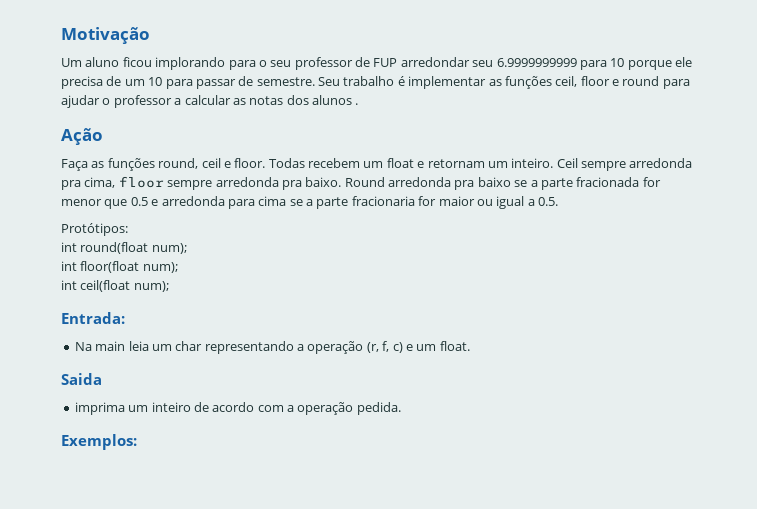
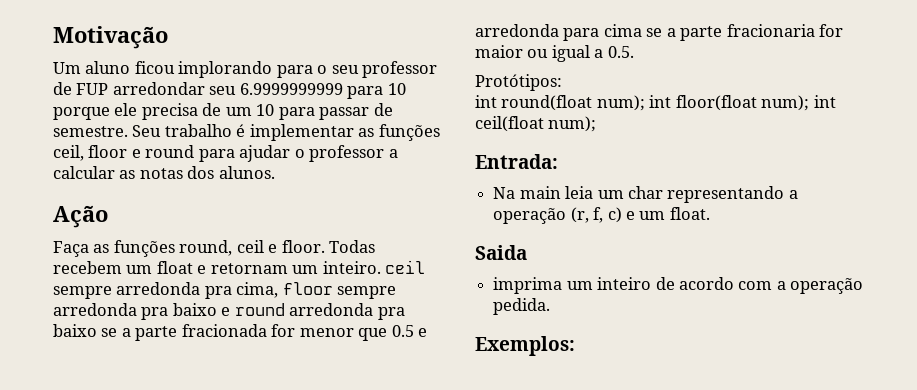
[312,95,359,105] alunos . -> [218,166,275,179] alunos.
[556,158,578,168] Ceil -> [385,260,426,274] ceil
[305,177,385,187] baixo. Round -> [172,303,285,316] baixo e round
(187, 248) // -> (645, 103) none
(178, 267) // -> (810, 103) none

